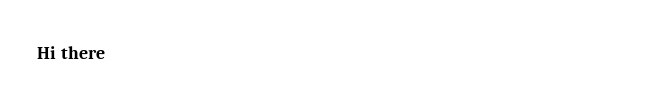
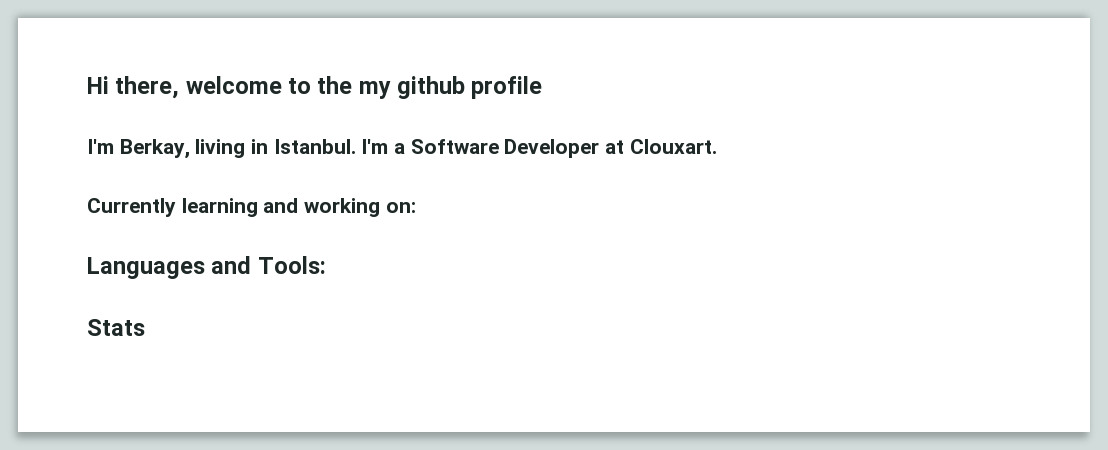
[60,46,105,59] there -> [115,76,543,99] [87,139,717,159] [87,198,416,217] [87,256,326,279] [87,319,145,336] there, welcome to the my github profile // I'm Berkay, living in Istanbul. I'm a Software Developer at Clouxart. // Currently learning and working on: // Languages and Tools: // Stats

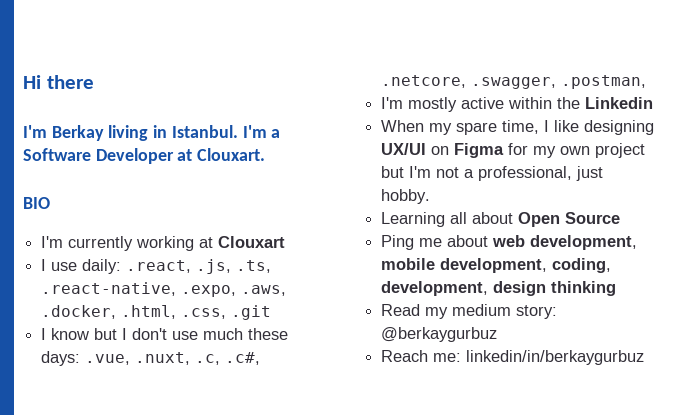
[115,76,543,99] [87,139,190,159] there, welcome to the my github profile // I'm Berkay, -> [46,75,94,89] [23,125,104,141] there // I'm Berkay
[87,198,416,217] [87,256,326,279] [87,319,145,336] Currently learning and working on: // Languages and Tools: // Stats -> [23,197,50,209] [41,236,286,251] [41,259,272,274] [41,282,287,297] [41,305,272,320] [41,328,289,340] [41,351,261,366] [381,75,647,89] [381,97,654,112] [381,120,655,135] [381,143,646,158] [381,166,604,181] [381,189,431,204] [381,212,621,227] [381,235,638,250] [381,258,612,273] [381,281,617,296] [381,304,558,319] [381,327,498,342] [381,350,645,365] BIO // I'm currently working at Clouxart // I use daily: .react, .js, .ts, .react-native, .expo, .aws, .docker, .html, .css, .git // I know but I don't use much these days: .vue, .nuxt, .c, .c#, .netcore, .swagger, .postman, // I'm mostly active within the Linkedin // When my spare time, I like designing UX/UI on Figma for my own project but I'm not a professional, just hobby. // Learning all about Open Source // Ping me about web development, mobile development, coding, development, design thinking // Read my medium story: @berkaygurbuz // Reach me: linkedin/in/berkaygurbuz

